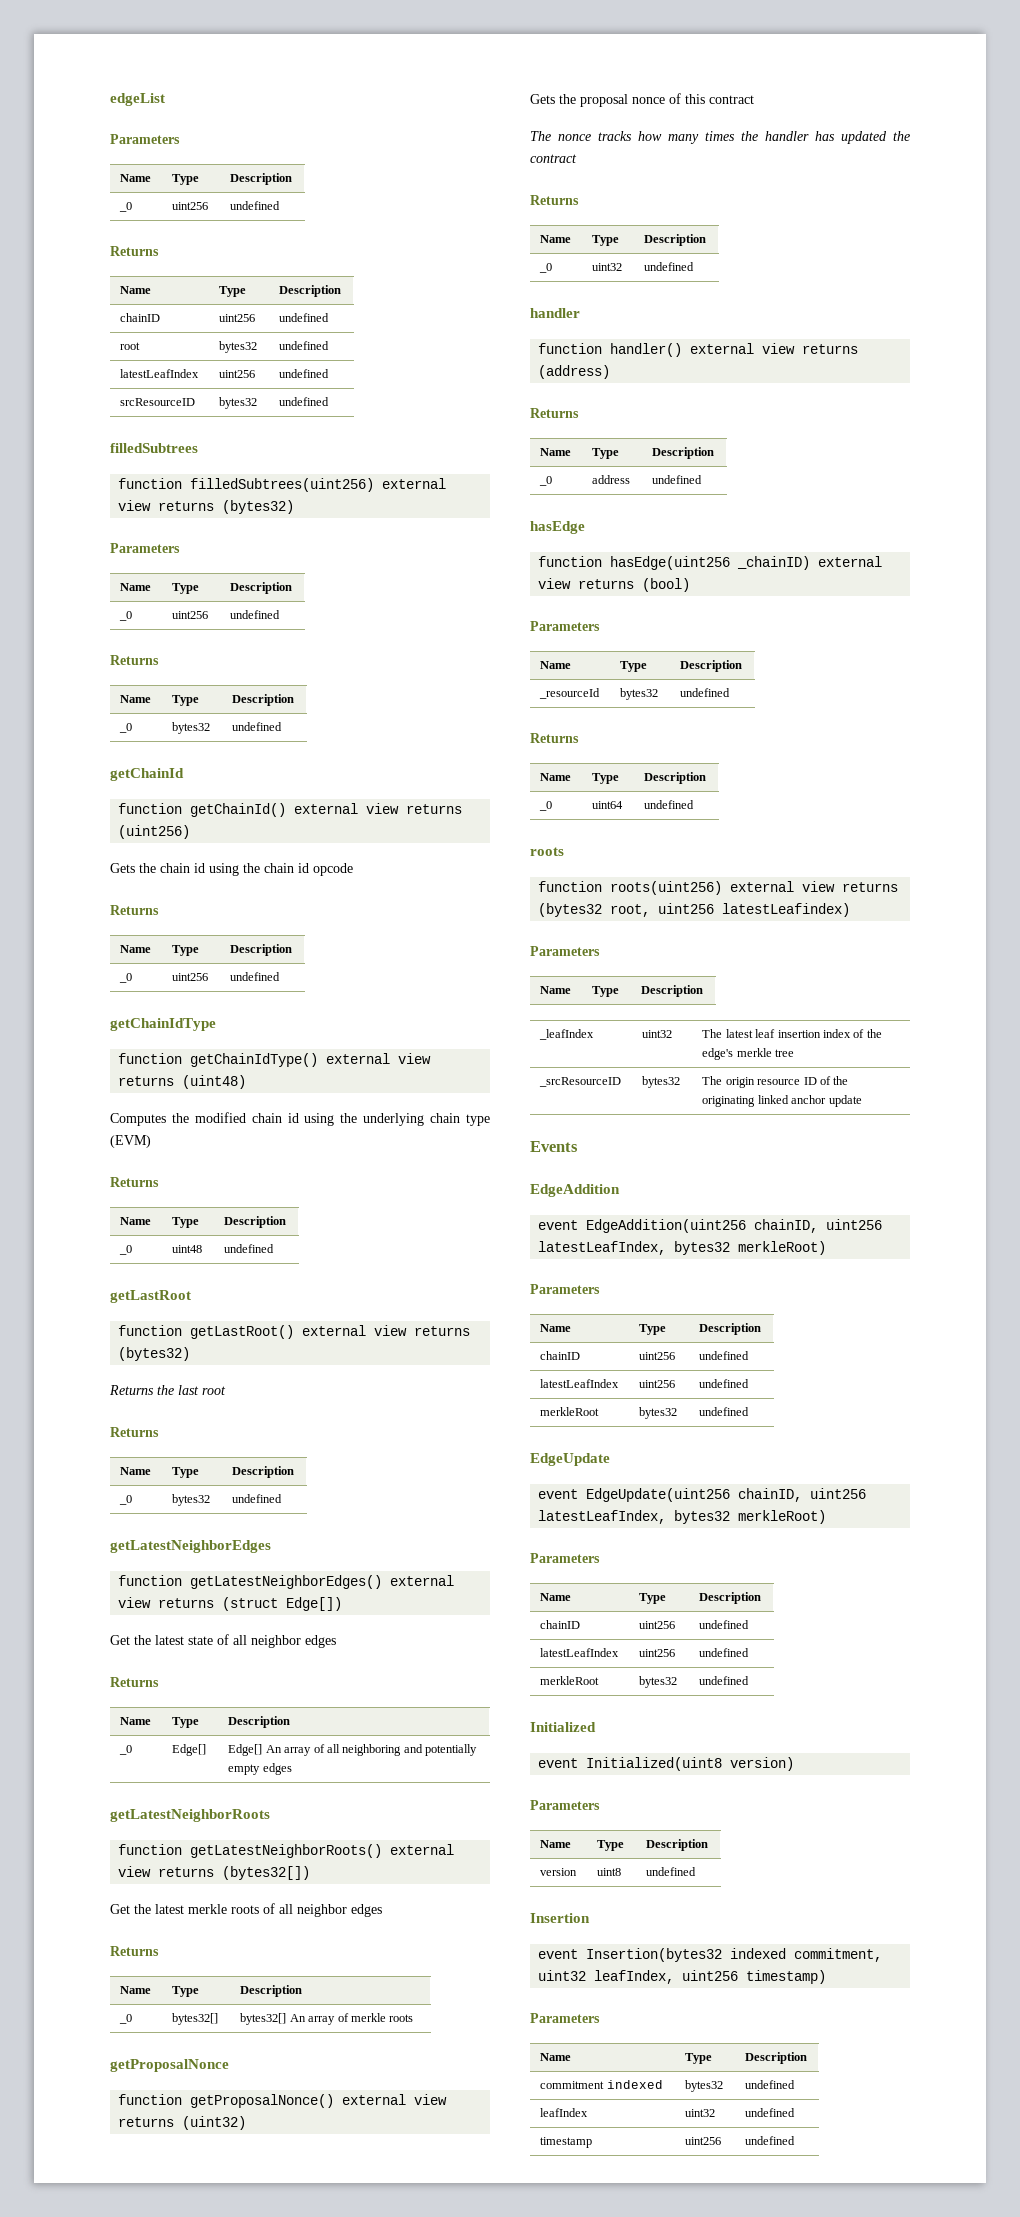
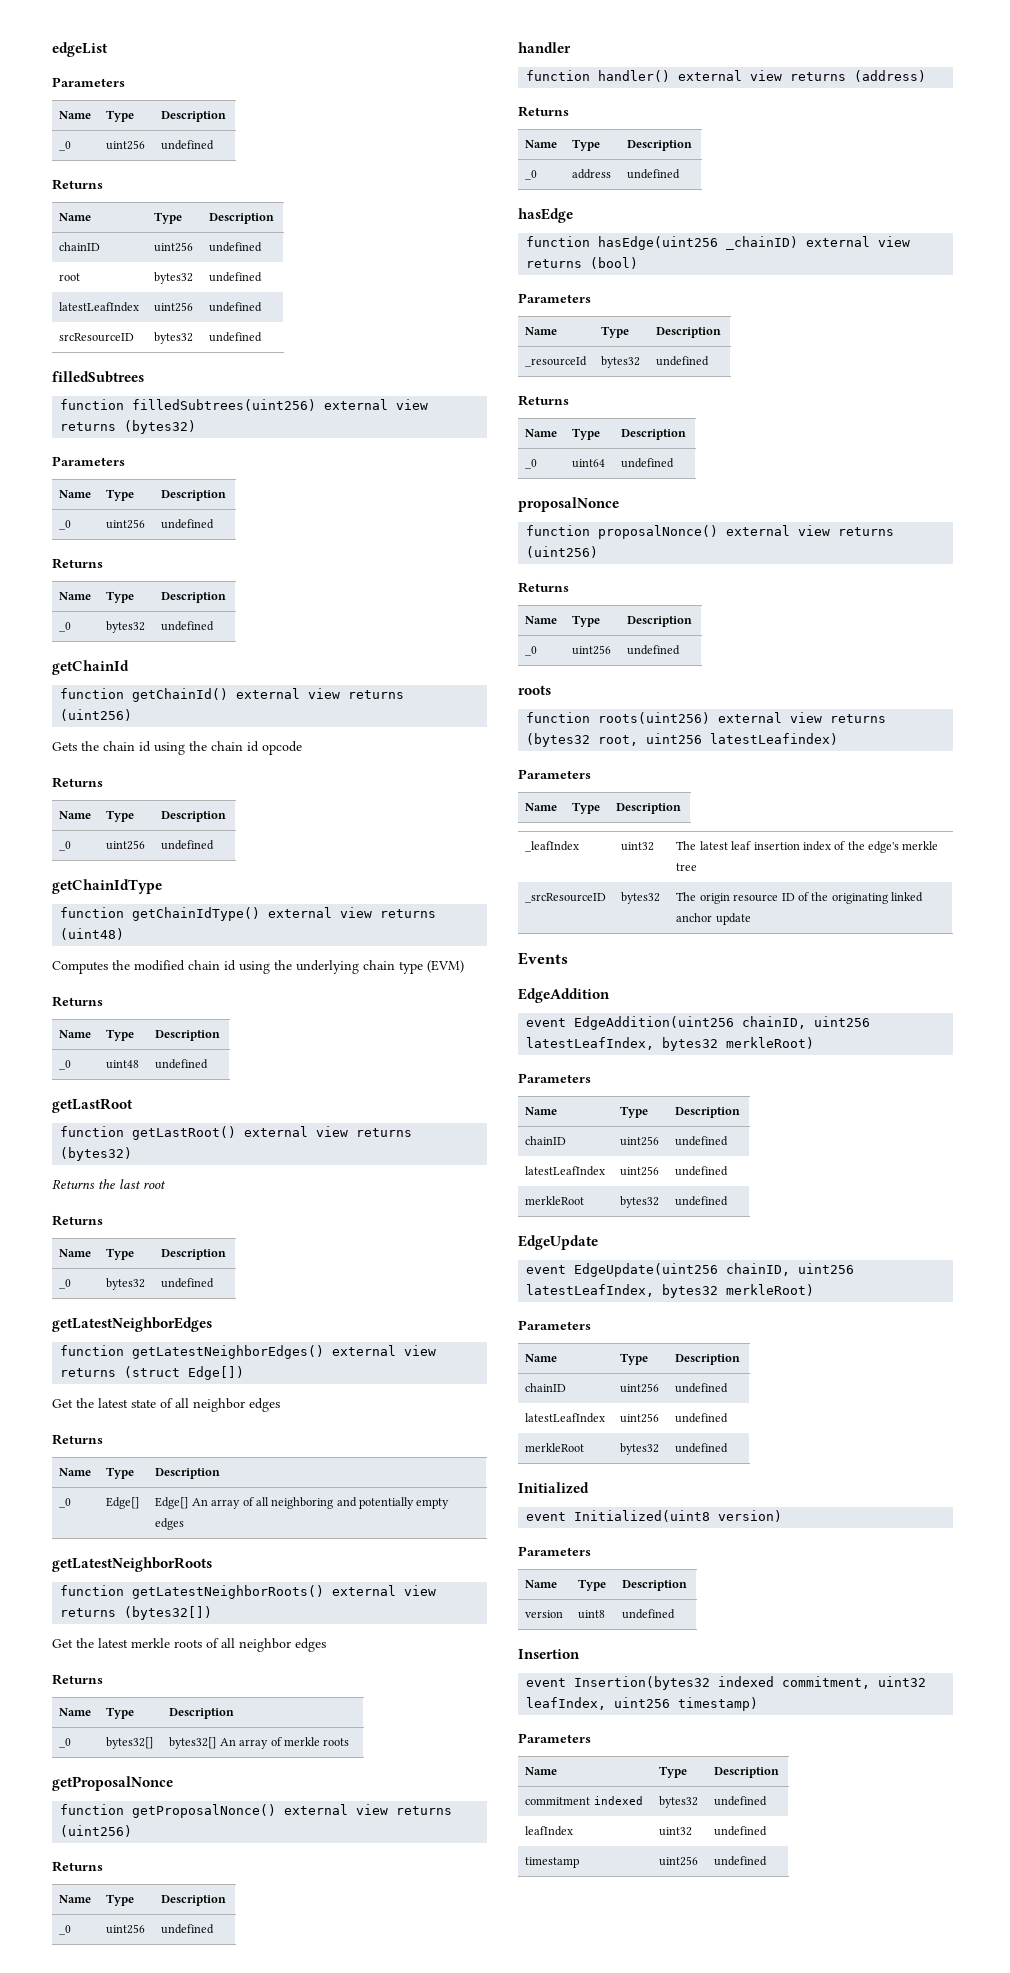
[182,2116,247,2130] [530,93,754,107] [530,131,910,144] [530,154,577,163] [530,195,579,205] [540,235,572,243] [592,235,620,246] [644,234,707,246] [539,263,553,273] [592,263,623,271] (uint32) // Gets the proposal nonce of this contract // The nonce tracks how many times the handler has updated the contract // Returns // Name | Type | Description // _0 | uint32 -> [60,1825,133,1837] [52,1861,103,1872] [59,1895,92,1903] [106,1894,135,1906] [161,1895,227,1906] [59,1925,72,1935] [106,1924,146,1934] (uint256) // Returns // Name | Type | Description // _0 | uint256
(695, 804) none -> [518,497,619,512] [526,525,895,539] [526,546,599,558] [518,582,569,593] [525,616,558,624] [572,615,601,627] [627,616,693,627] [525,646,538,656] [572,645,612,655] [627,645,681,655] // proposalNonce // function proposalNonce() external view returns (uint256) // Returns // Name | Type | Description // _0 | uint256 | undefined

